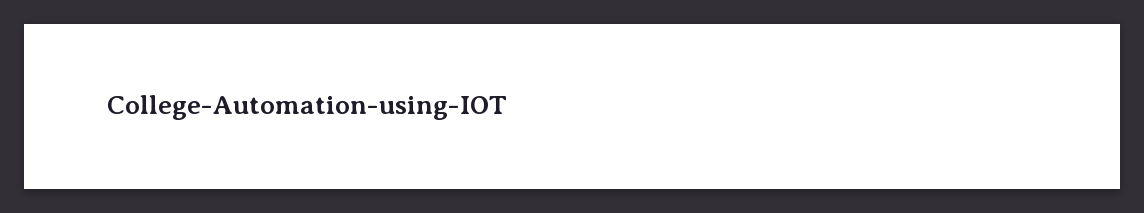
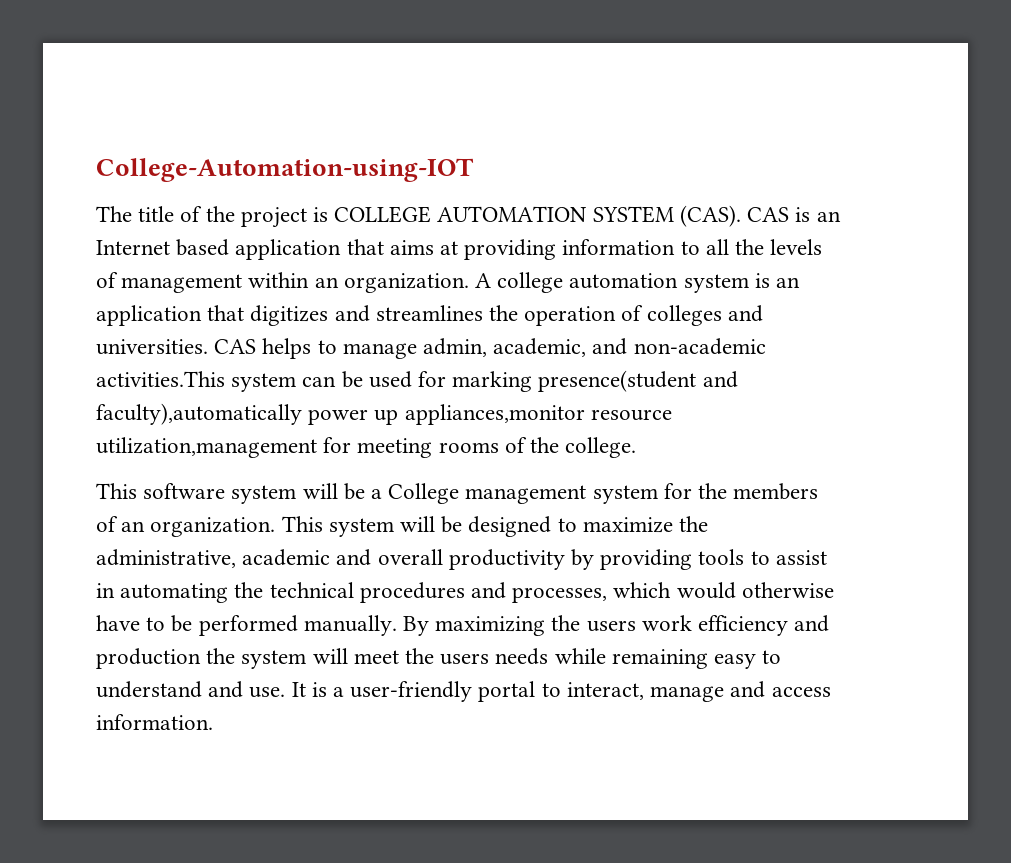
(507, 107) none -> [96,205,841,228] [96,239,823,260] [96,272,801,293] [96,305,763,326] [96,338,766,359] [96,370,738,392] [96,403,672,425] [96,437,637,458] [96,483,819,504] [96,516,709,537] [96,549,827,570] [96,582,834,603] [96,615,830,636] [96,648,782,669] [96,681,831,702] [96,714,213,730] // The title of the project is COLLEGE AUTOMATION SYSTEM (CAS). CAS is an Internet based application that aims at providing information to all the levels of management within an organization. A college automation system is an application that digitizes and streamlines the operation of colleges and universities. CAS helps to manage admin, academic, and non-academic activities.This system can be used for marking presence(student and faculty),automatically power up appliances,monitor resource utilization,management for meeting rooms of the college. // This software system will be a College management system for the members of an organization. This system will be designed to maximize the administrative, academic and overall productivity by providing tools to assist in automating the technical procedures and processes, which would otherwise have to be performed manually. By maximizing the users work efficiency and production the system will meet the users needs while remaining easy to understand and use. It is a user-friendly portal to interact, manage and access information.

